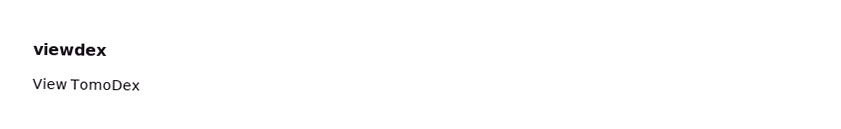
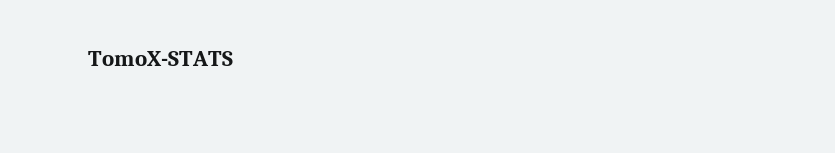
[33,42,108,57] [32,77,140,91] viewdex // View TomoDex -> [88,51,233,66] TomoX-STATS

